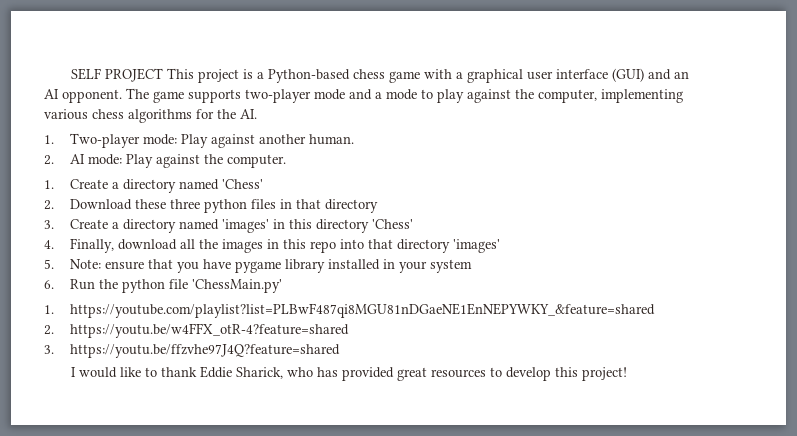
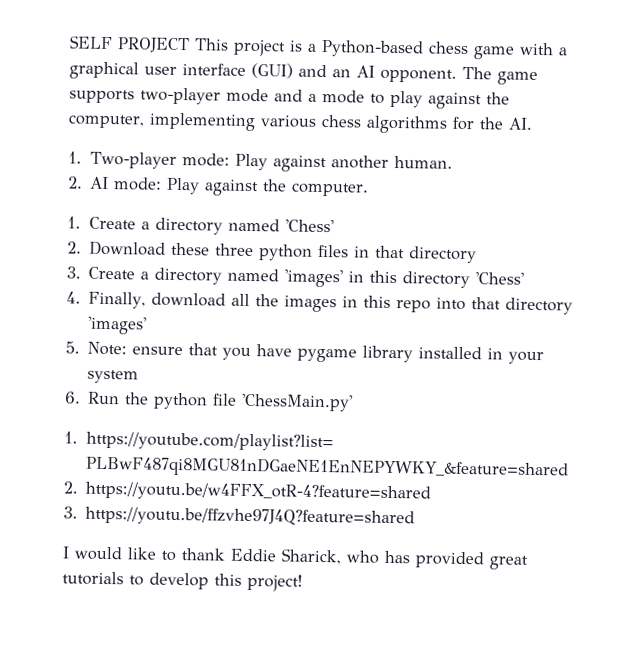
[431,369,487,378] resources -> [62,571,124,586] tutorials

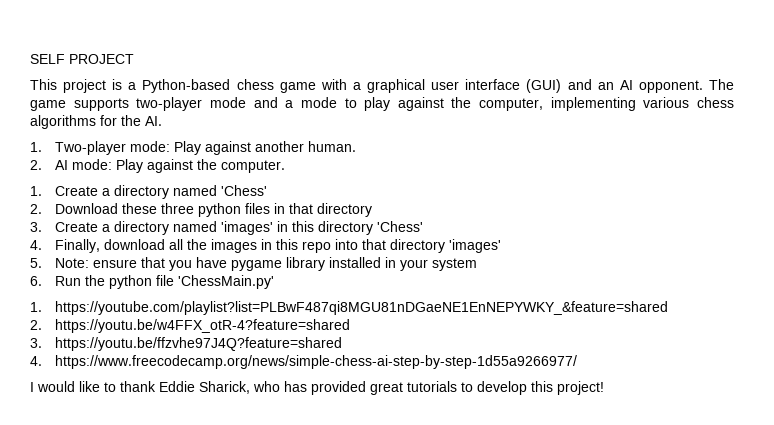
(190, 45) none -> (134, 59) //
(416, 517) none -> [30,355,577,369] // 4. https://www.freecodecamp.org/news/simple-chess-ai-step-by-step-1d55a9266977/

